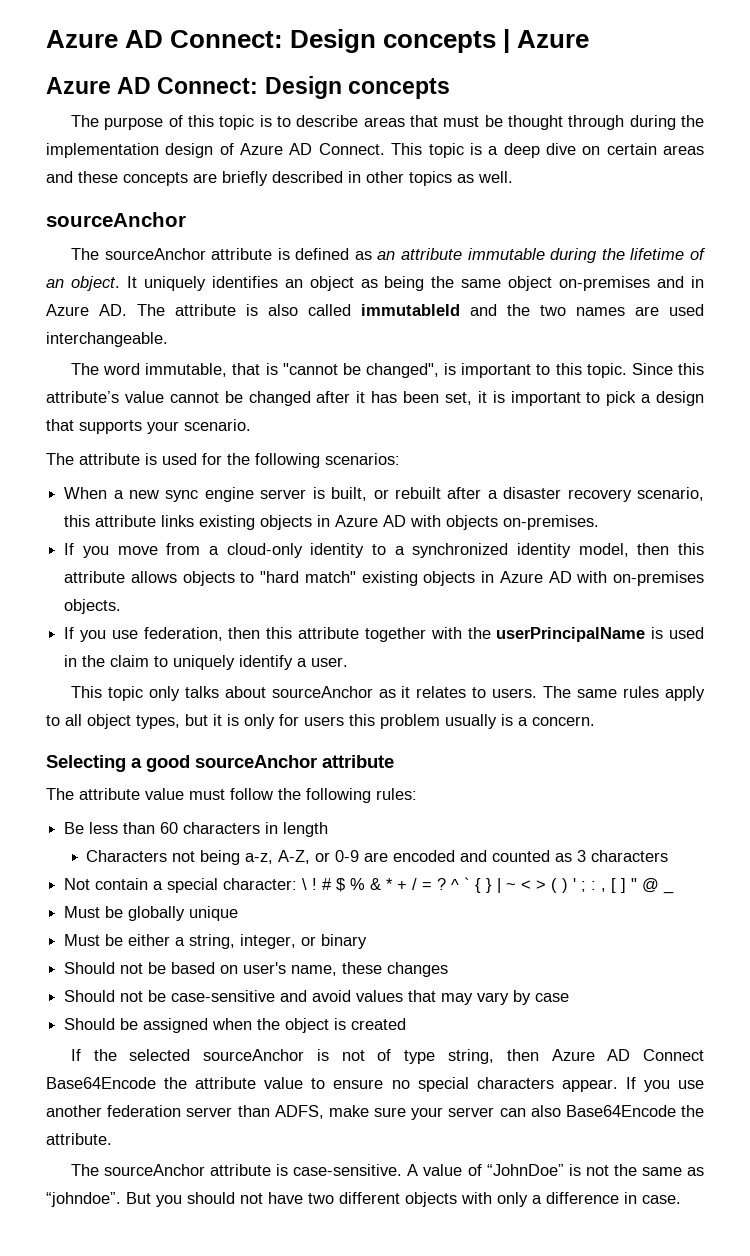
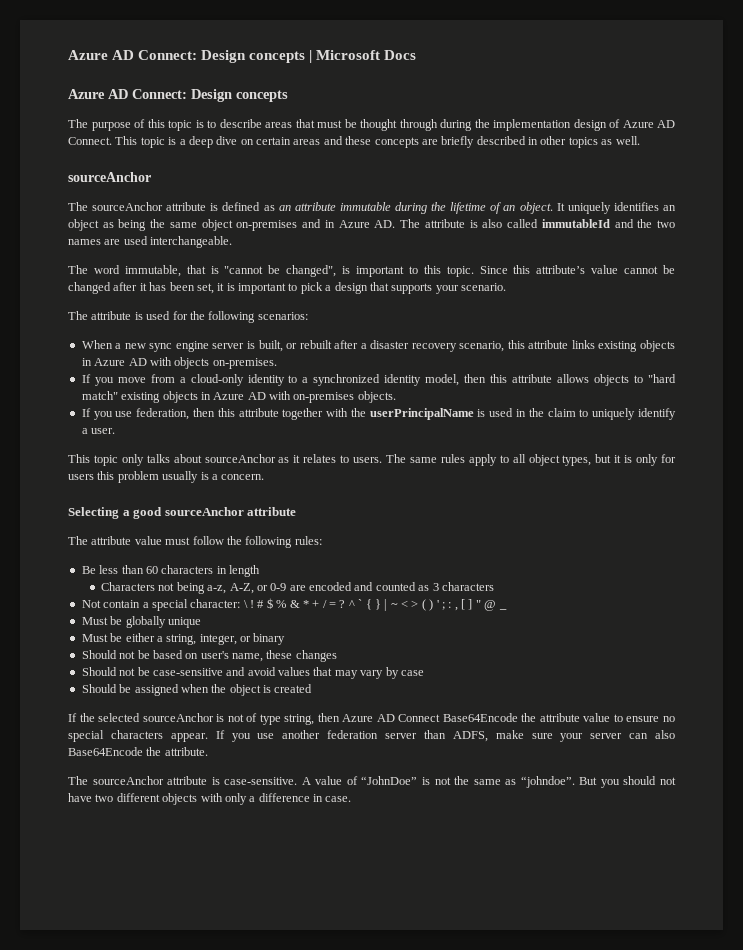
[517,30,590,48] Azure -> [316,50,417,60] Microsoft Docs

